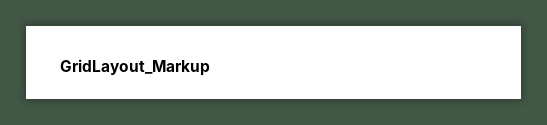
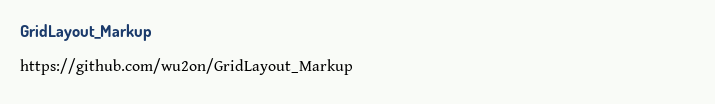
(210, 67) none -> [20,58,353,75] // https://github.com/wu2on/GridLayout_Markup

